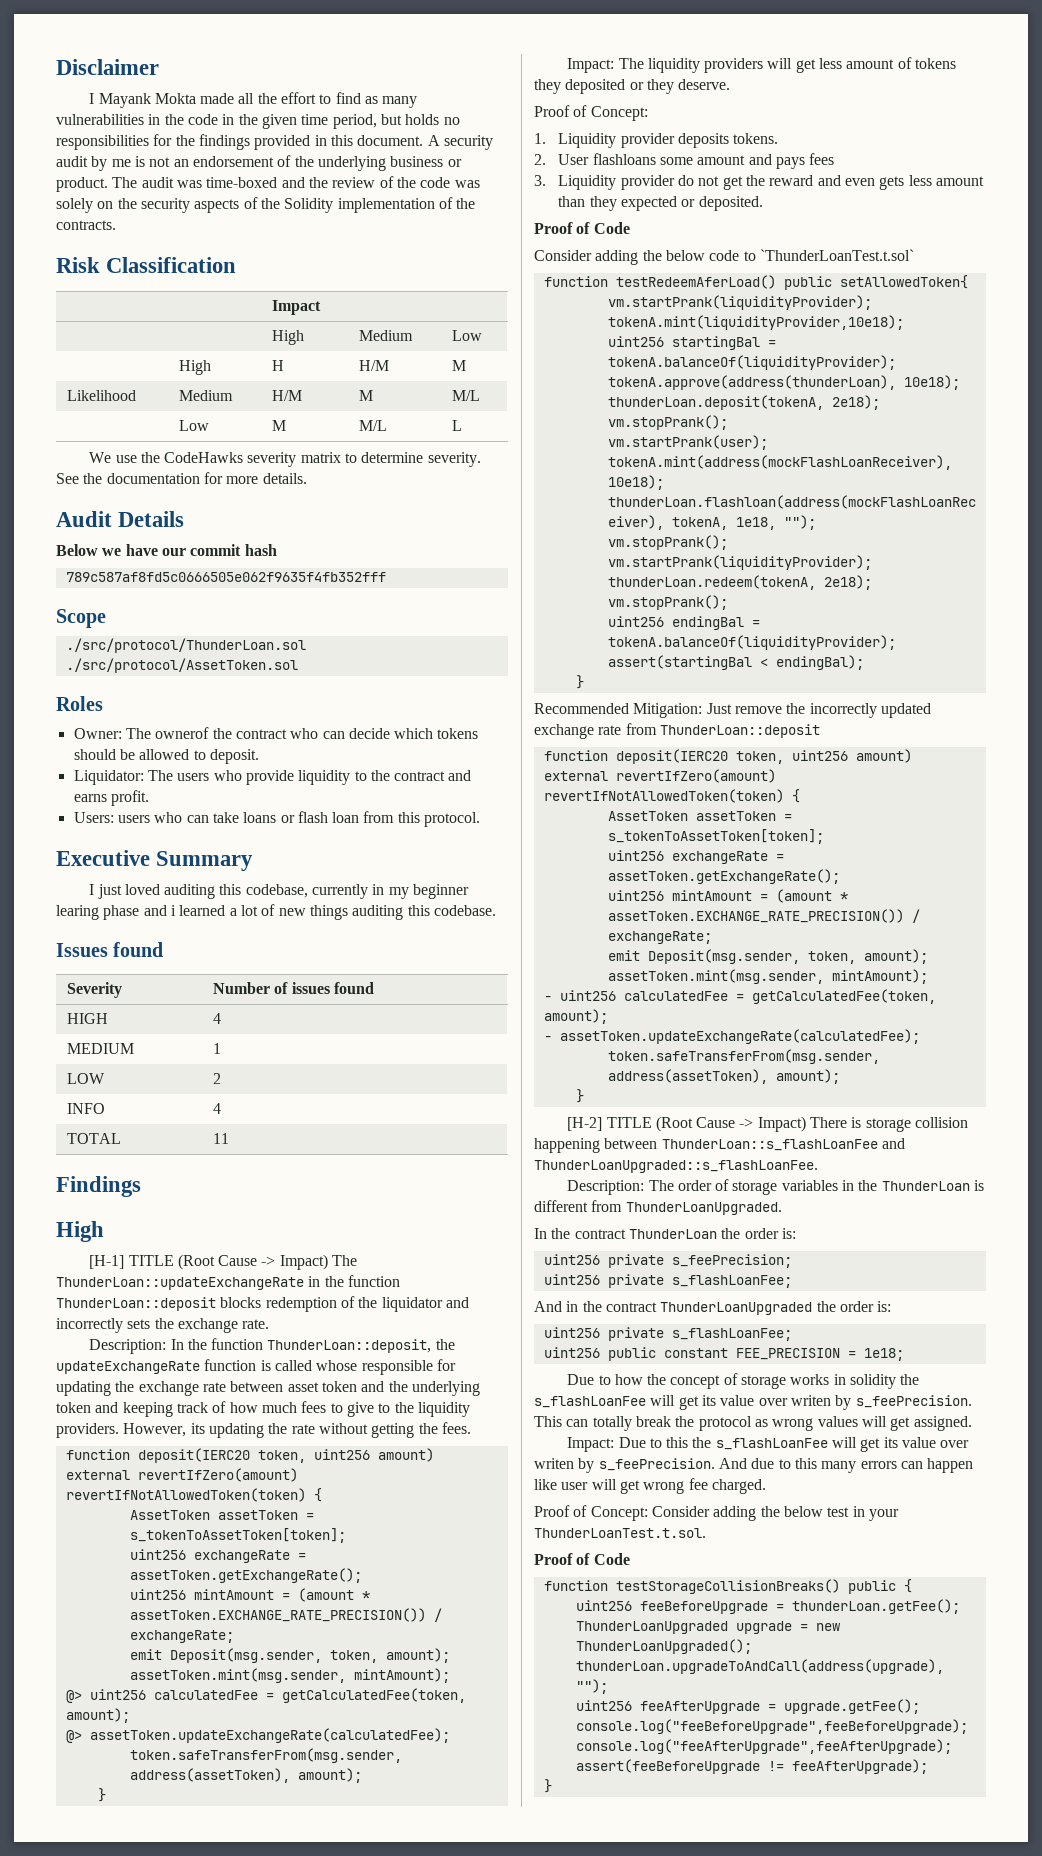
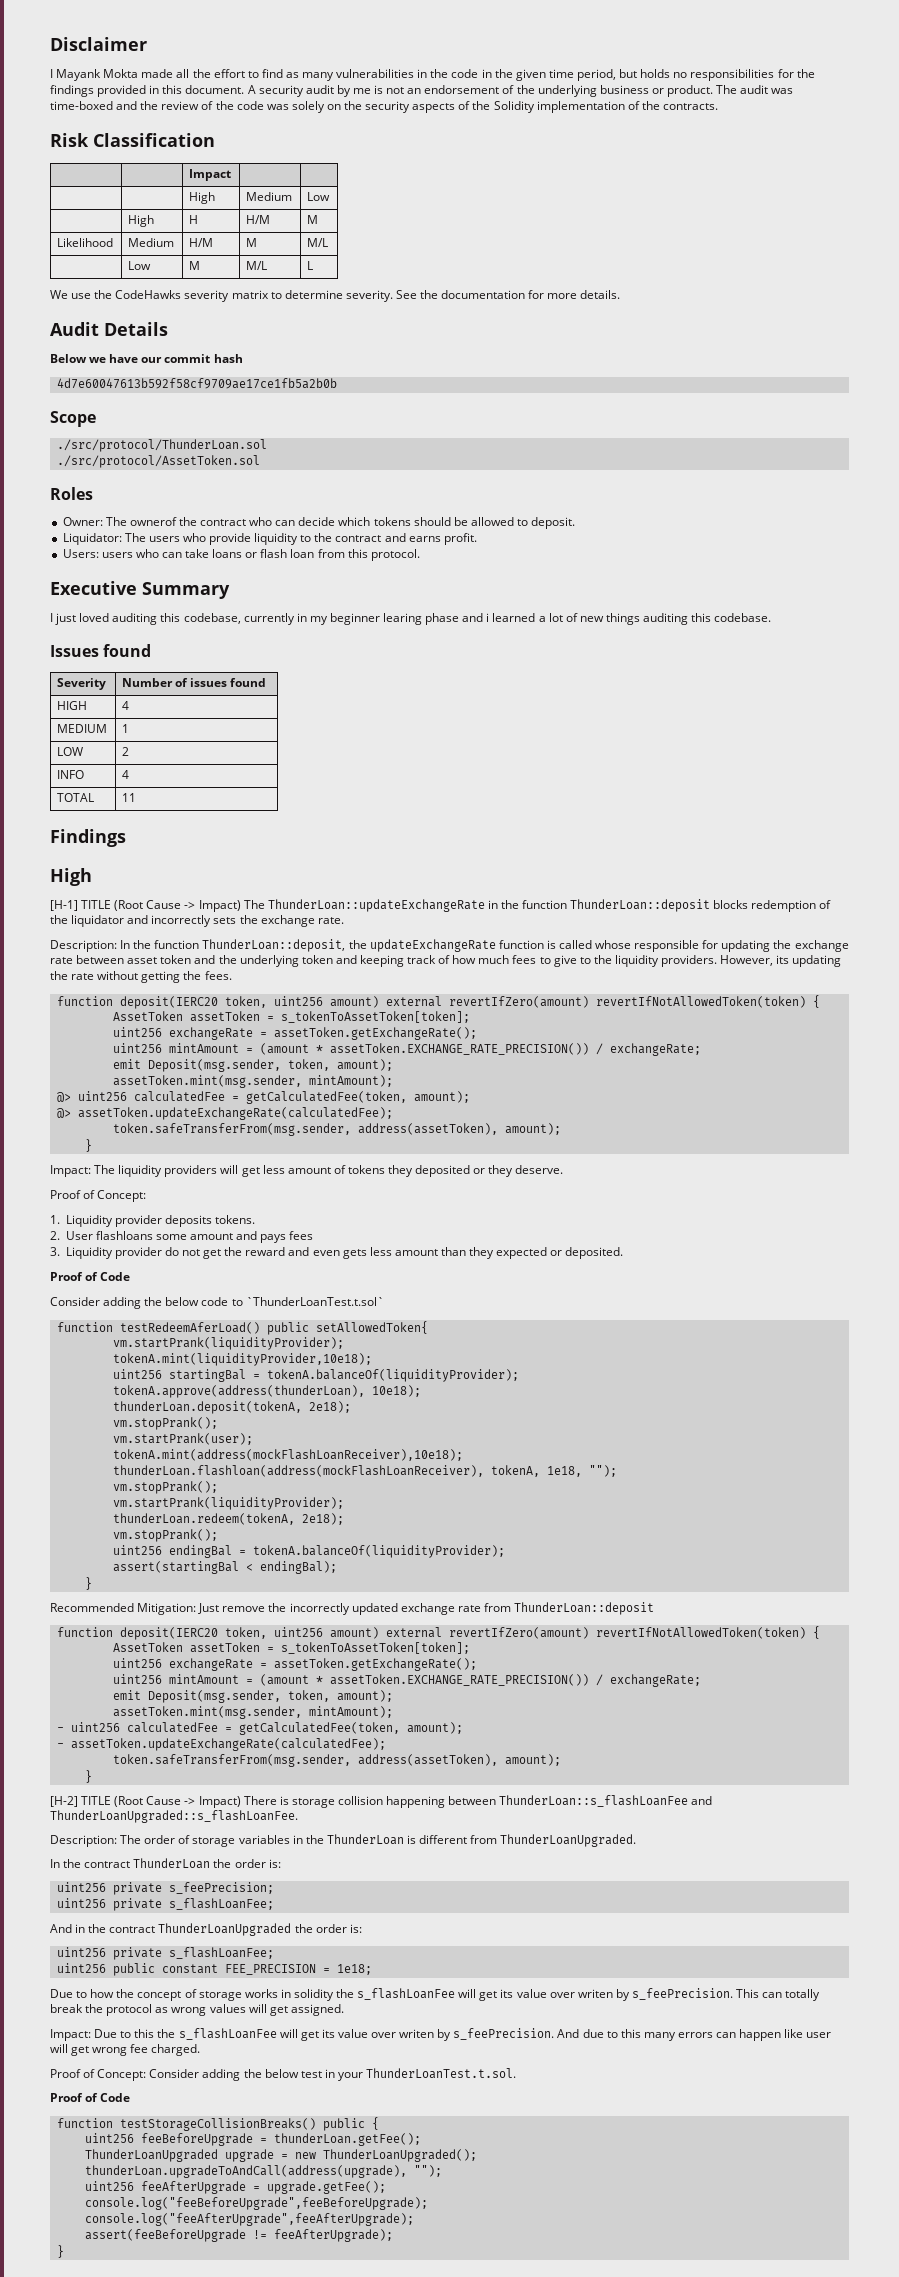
[65,572,386,582] 789c587af8fd5c0666505e062f9635f4fb352fff -> [56,378,337,389] 4d7e60047613b592f58cf9709ae17ce1fb5a2b0b

